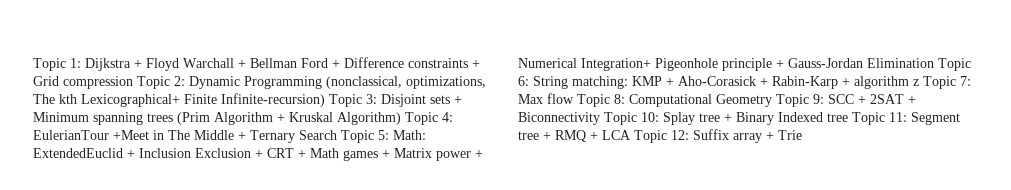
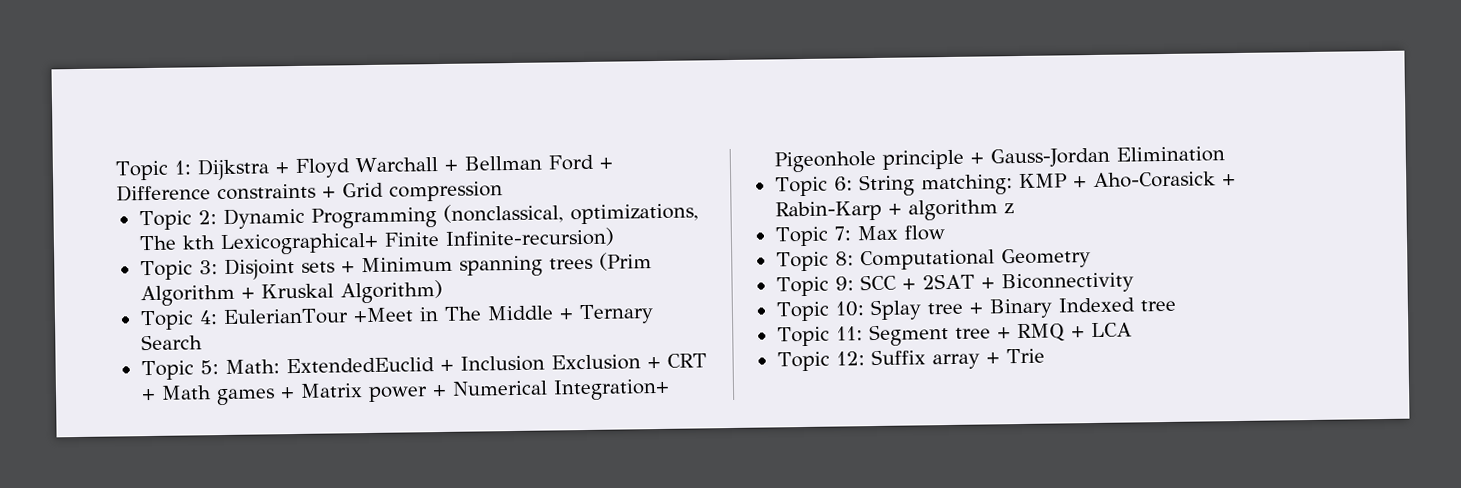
(133, 82) none -> (503, 191) //
(325, 100) none -> (615, 237) //
(401, 118) none -> (443, 291) //
(337, 135) none -> (203, 342) //
(934, 63) none -> (1225, 154) //
(919, 82) none -> (1014, 209) //
(574, 98) none -> (945, 233) //
(772, 100) none -> (1091, 258) //
(600, 118) none -> (1134, 283) //
(848, 117) none -> (1176, 305) //
(631, 135) none -> (1132, 330) //

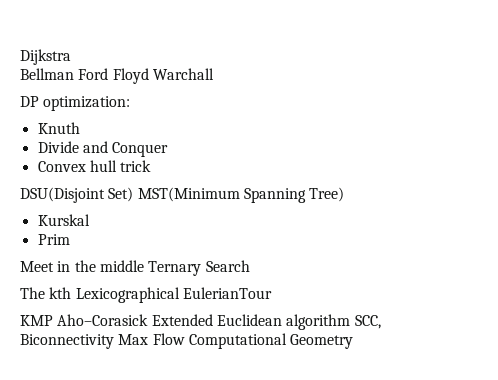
[115,160,191,181] Topic 1: -> (20, 57) none
[274,162,289,174] + -> [20,68,109,80] // Bellman Ford
[443,154,613,171] [116,181,503,202] [138,203,699,231] [138,227,615,256] [139,252,652,281] [139,279,443,307] [139,304,654,331] [140,334,203,351] [140,353,707,381] [140,378,670,406] [773,146,1225,173] [774,171,1236,197] [774,199,1014,222] [774,225,945,247] [775,248,1091,272] [775,272,1134,297] [775,297,1176,322] [776,322,1132,347] [776,348,1045,372] + Bellman Ford + Difference constraints + Grid compression // Topic 2: Dynamic Programming (nonclassical, optimizations, The kth Lexicographical+ Finite Infinite-recursion) // Topic 3: Disjoint sets + Minimum spanning trees (Prim Algorithm + Kruskal Algorithm) // Topic 4: EulerianTour +Meet in The Middle + Ternary Search // Topic 5: Math: ExtendedEuclid + Inclusion Exclusion + CRT + Math games + Matrix power + Numerical Integration+ Pigeonhole principle + Gauss-Jordan Elimination // Topic 6: String matching: KMP + Aho-Corasick + Rabin-Karp + algorithm z // Topic 7: Max flow // Topic 8: Computational Geometry // Topic 9: SCC + 2SAT + Biconnectivity // Topic 10: Splay tree + Binary Indexed tree // Topic 11: Segment tree + RMQ + LCA // Topic 12: Suffix array + Trie -> [20,96,131,111] [37,122,80,134] [37,141,169,157] [37,160,152,172] [20,187,345,203] [37,214,90,226] [37,234,70,245] [20,260,250,276] [20,287,272,303] [20,314,381,330] [20,333,354,349] // DP optimization: // Knuth // Divide and Conquer // Convex hull trick // DSU(Disjoint Set) MST(Minimum Spanning Tree) // Kurskal // Prim // Meet in the middle Ternary Search // The kth Lexicographical EulerianTour // KMP Aho–Corasick Extended Euclidean algorithm SCC, Biconnectivity Max Flow Computational Geometry

